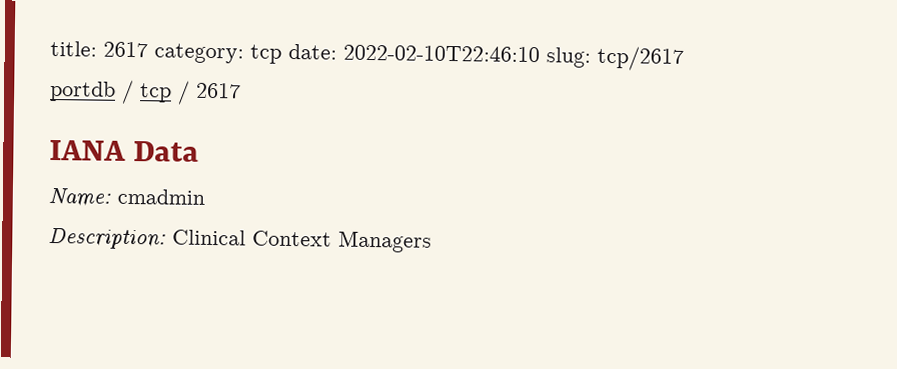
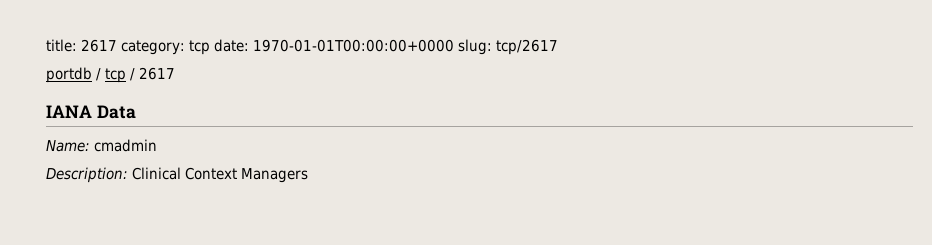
[343,44,540,63] 2022-02-10T22:46:10 -> [253,39,455,52] 1970-01-01T00:00:00+0000

